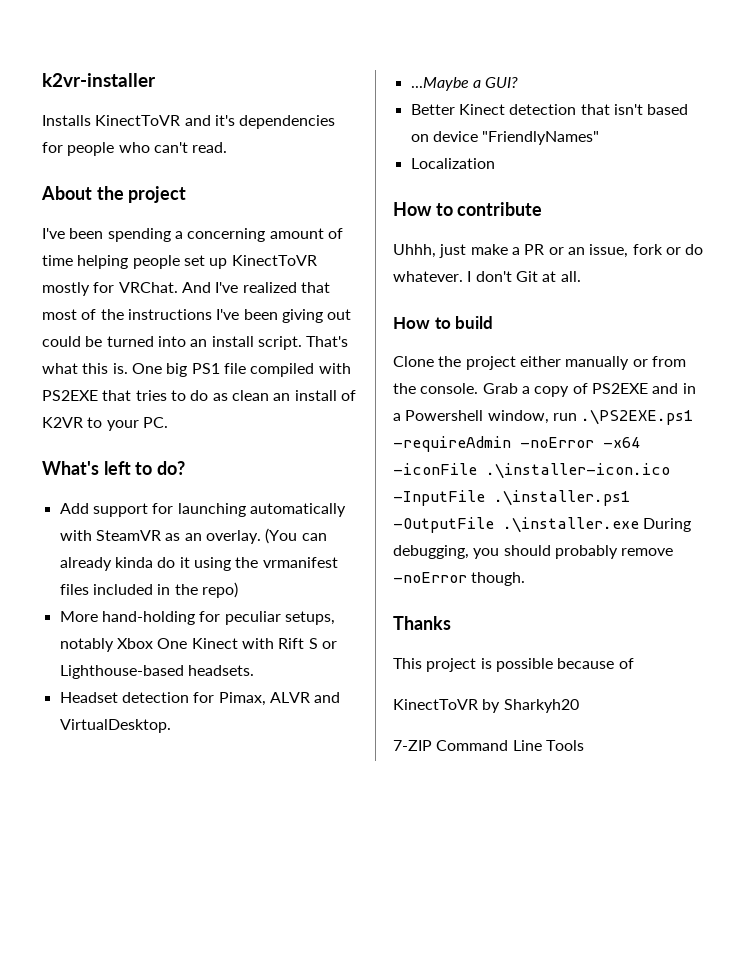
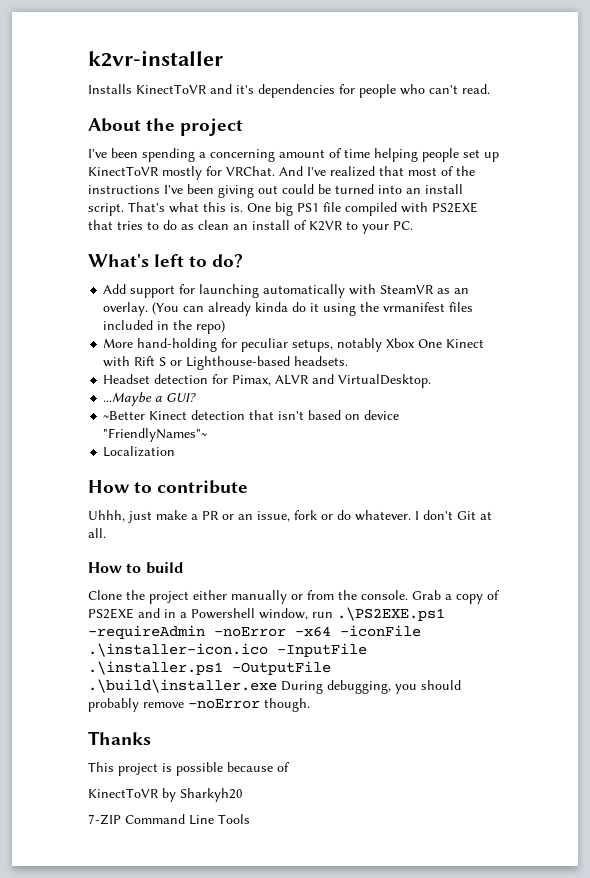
[410,104,455,115] Better -> [103,411,146,420] ~Better
[482,131,600,145] "FriendlyNames" -> [103,428,208,442] "FriendlyNames"~
[503,517,639,533] .\installer.exe -> [88,679,277,693] .\build\installer.exe

